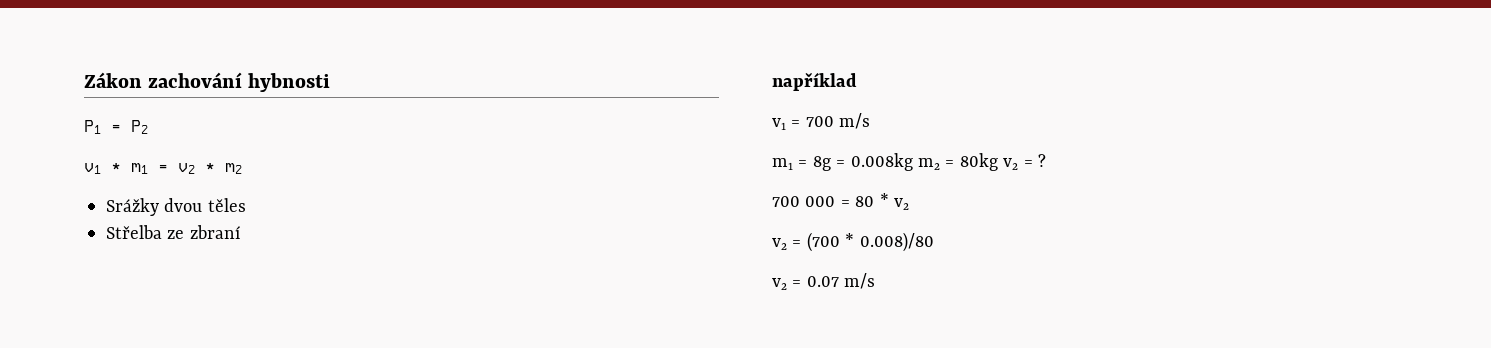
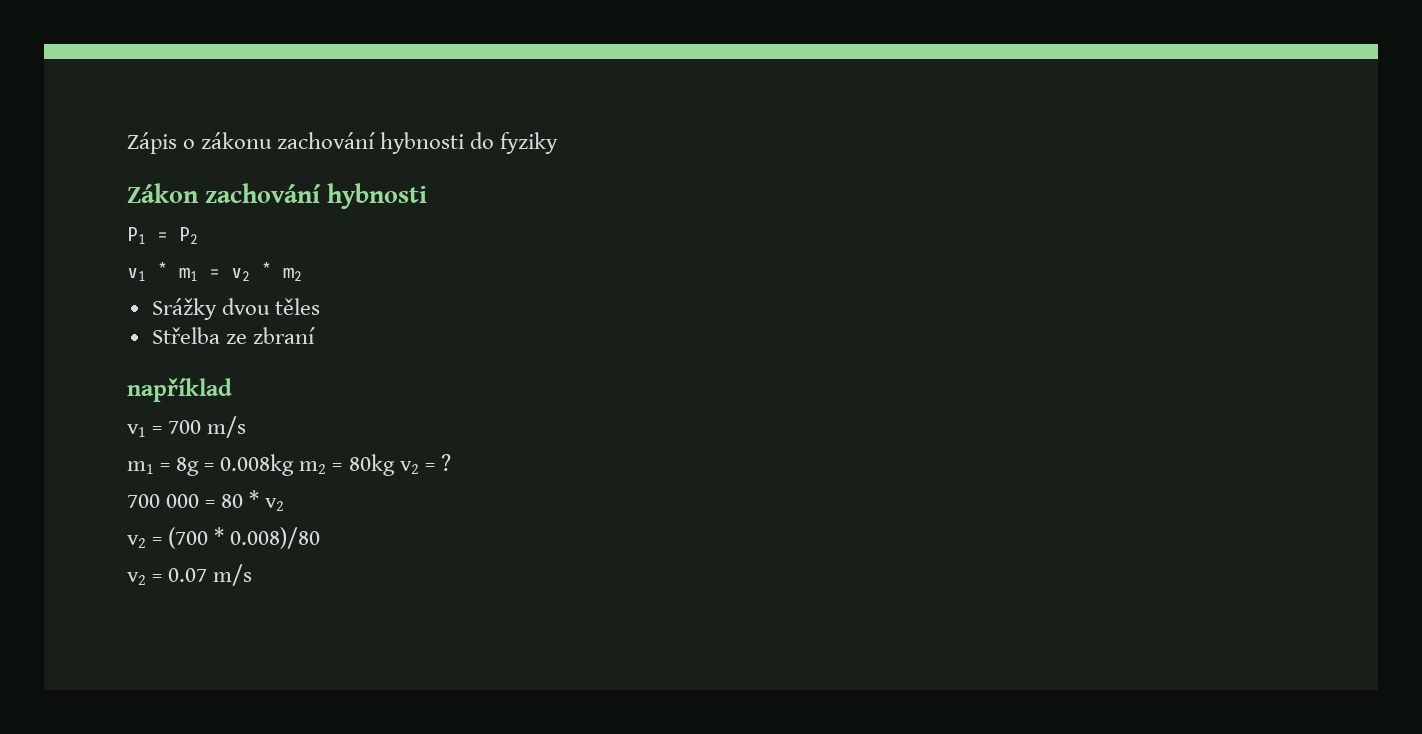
(84, 80) none -> [127,132,559,154] Zápis o zákonu zachování hybnosti do fyziky //

